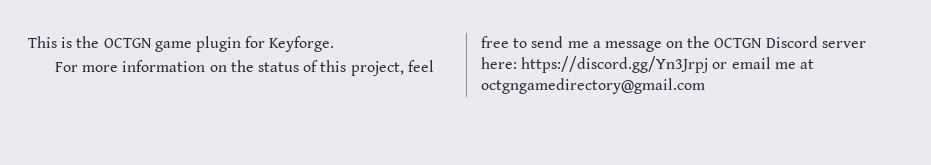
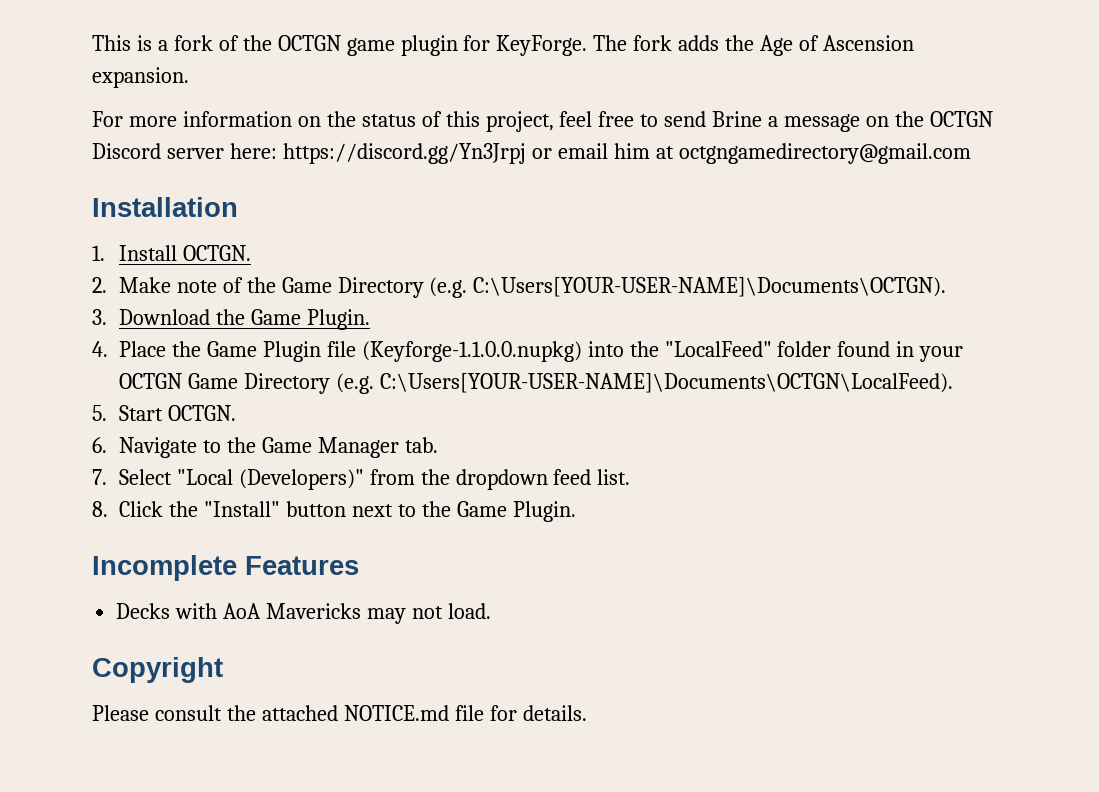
(73, 42) none -> [157,35,239,51] a fork of
[269,36,335,52] Keyforge. -> [496,35,914,56] [92,67,189,88] KeyForge. The fork adds the Age of Ascension expansion.
[567,41,589,48] me -> [712,111,763,127] Brine
[774,62,796,69] me -> [613,143,650,159] him
(705, 86) none -> [92,197,238,217] [92,245,251,261] [92,277,947,298] [92,309,370,330] [92,341,964,362] [119,373,953,394] [92,405,236,421] [92,437,438,458] [92,469,631,490] [92,501,576,522] [92,555,359,581] [116,603,491,624] [92,657,223,683] [92,705,587,721] // Installation // 1. Install OCTGN. // 2. Make note of the Game Directory (e.g. C:\Users[YOUR-USER-NAME]\Documents\OCTGN). // 3. Download the Game Plugin. // 4. Place the Game Plugin file (Keyforge-1.1.0.0.nupkg) into the "LocalFeed" folder found in your OCTGN Game Directory (e.g. C:\Users[YOUR-USER-NAME]\Documents\OCTGN\LocalFeed). // 5. Start OCTGN. // 6. Navigate to the Game Manager tab. // 7. Select "Local (Developers)" from the dropdown feed list. // 8. Click the "Install" button next to the Game Plugin. // Incomplete Features // Decks with AoA Mavericks may not load. // Copyright // Please consult the attached NOTICE.md file for details.

